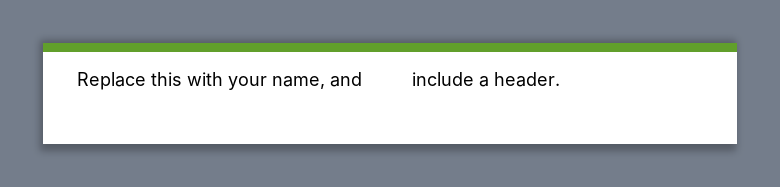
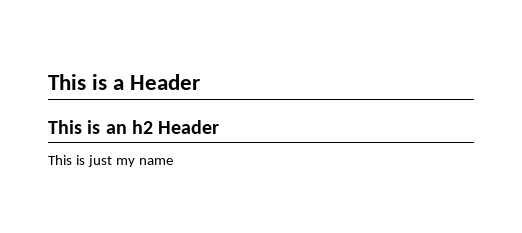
[77,72,560,90] Replace this with your name, and include a header. -> [48,74,201,90] [48,120,220,134] [48,155,173,167] This is a Header // This is an h2 Header // This is just my name

